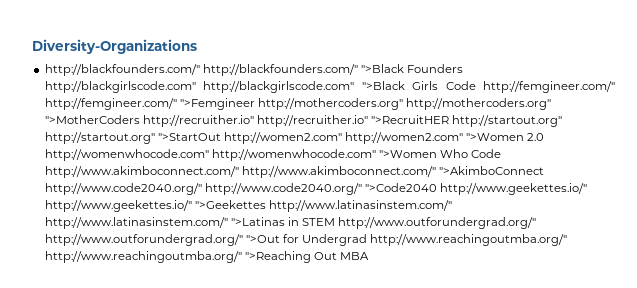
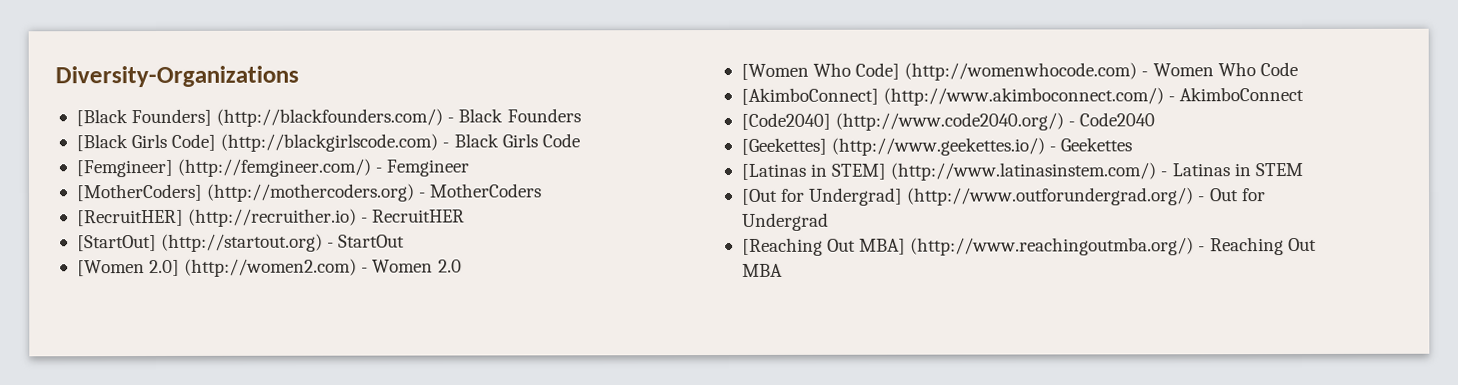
[44,64,463,76] [44,81,616,93] [44,98,551,110] [44,115,563,127] [44,132,545,144] [44,149,502,161] [44,166,544,178] [44,183,587,195] [44,200,452,212] [44,217,537,229] [44,234,568,246] [44,251,311,263] http://blackfounders.com/" http://blackfounders.com/" ">Black Founders http://blackgirlscode.com" http://blackgirlscode.com" ">Black Girls Code http://femgineer.com/" http://femgineer.com/" ">Femgineer http://mothercoders.org" http://mothercoders.org" ">MotherCoders http://recruither.io" http://recruither.io" ">RecruitHER http://startout.org" http://startout.org" ">StartOut http://women2.com" http://women2.com" ">Women 2.0 http://womenwhocode.com" http://womenwhocode.com" ">Women Who Code http://www.akimboconnect.com/" http://www.akimboconnect.com/" ">AkimboConnect http://www.code2040.org/" http://www.code2040.org/" ">Code2040 http://www.geekettes.io/" http://www.geekettes.io/" ">Geekettes http://www.latinasinstem.com/" http://www.latinasinstem.com/" ">Latinas in STEM http://www.outforundergrad.org/" http://www.outforundergrad.org/" ">Out for Undergrad http://www.reachingoutmba.org/" http://www.reachingoutmba.org/" ">Reaching -> [75,108,581,127] [75,133,580,152] [75,158,470,178] [75,183,543,202] [76,208,466,227] [76,233,406,252] [76,258,462,277] [740,62,1298,81] [740,86,1305,106] [740,112,1156,131] [740,137,1133,156] [740,162,1303,181] [740,187,1266,206] [741,212,829,231] [741,237,1284,256] [Black Founders] (http://blackfounders.com/) - Black Founders // [Black Girls Code] (http://blackgirlscode.com) - Black Girls Code // [Femgineer] (http://femgineer.com/) - Femgineer // [MotherCoders] (http://mothercoders.org) - MotherCoders // [RecruitHER] (http://recruither.io) - RecruitHER // [StartOut] (http://startout.org) - StartOut // [Women 2.0] (http://women2.com) - Women 2.0 // [Women Who Code] (http://womenwhocode.com) - Women Who Code // [AkimboConnect] (http://www.akimboconnect.com/) - AkimboConnect // [Code2040] (http://www.code2040.org/) - Code2040 // [Geekettes] (http://www.geekettes.io/) - Geekettes // [Latinas in STEM] (http://www.latinasinstem.com/) - Latinas in STEM // [Out for Undergrad] (http://www.outforundergrad.org/) - Out for Undergrad // [Reaching Out MBA] (http://www.reachingoutmba.org/) - Reaching

